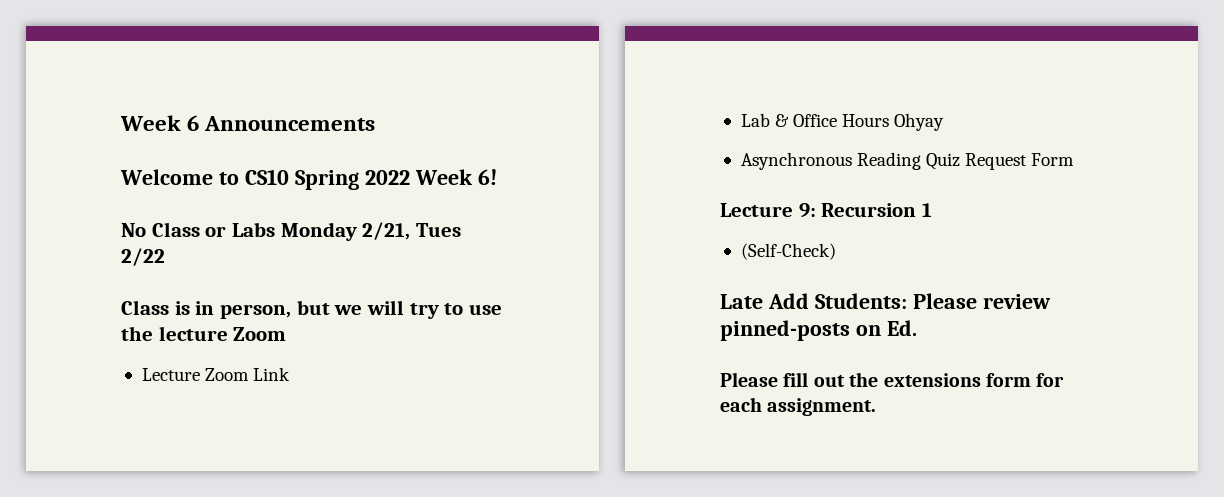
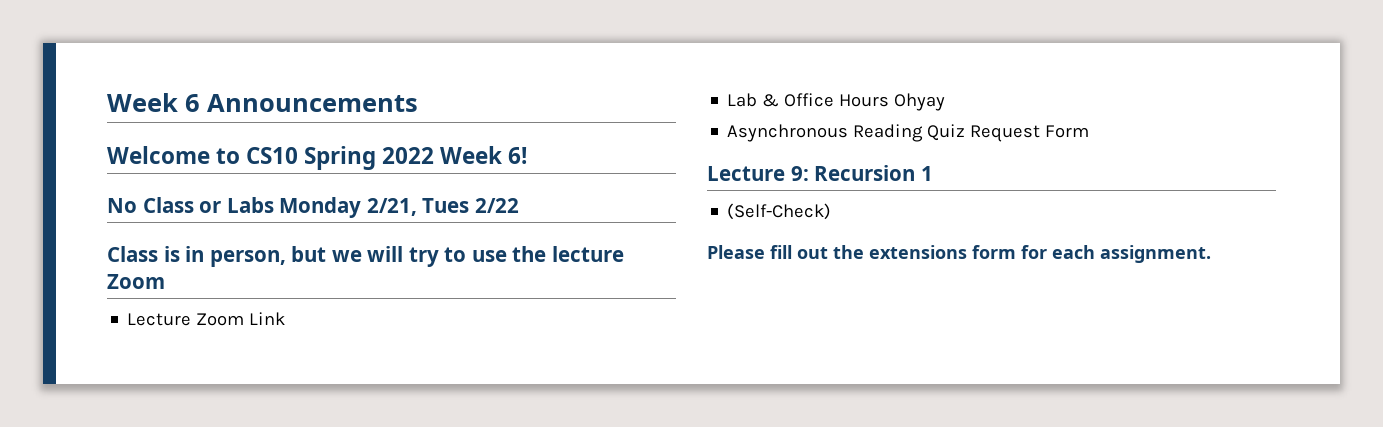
[720,293,1051,309] [720,320,917,341] // Late Add Students: Please review pinned-posts on Ed. -> (832, 211) none

